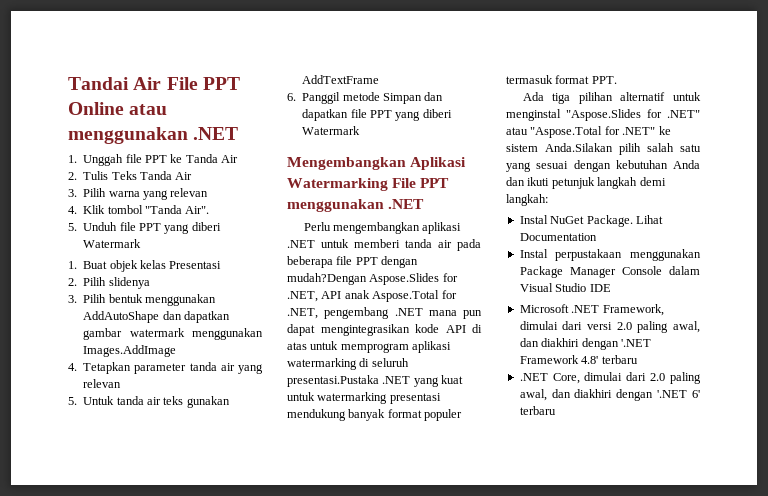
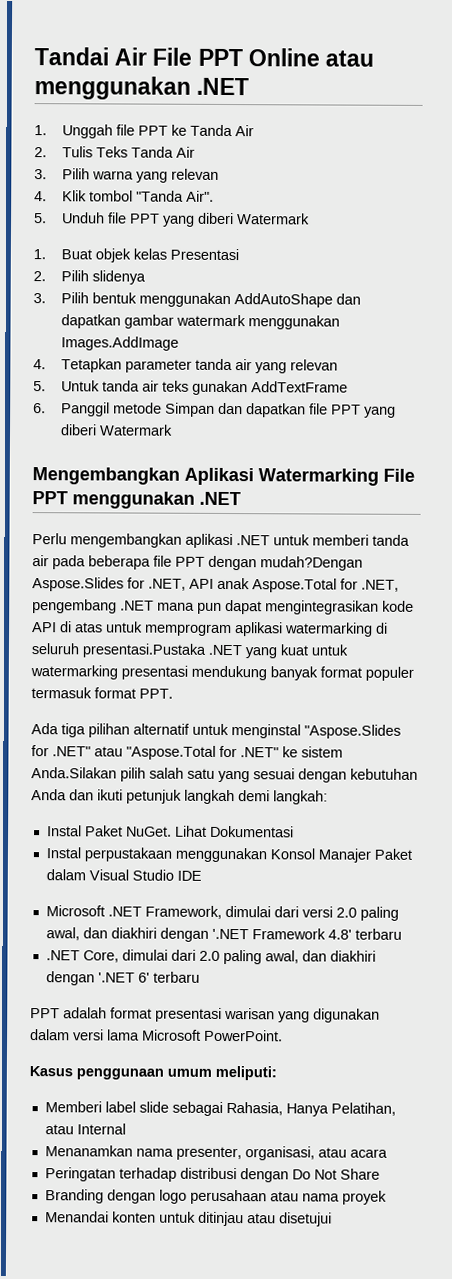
[550,215,663,227] [519,233,597,241] NuGet Package. Lihat Documentation -> [84,825,294,838] Paket NuGet. Lihat Dokumentasi
[519,266,662,278] Package Manager Console -> [269,848,412,863] Konsol Manajer Paket
(556, 410) none -> [30,1007,380,1023] [30,1029,283,1042] [29,1065,277,1081] [44,1101,396,1117] [44,1123,126,1135] [44,1145,388,1161] [44,1167,380,1183] [44,1189,387,1205] [44,1211,332,1227] // PPT adalah format presentasi warisan yang digunakan dalam versi lama Microsoft PowerPoint. // Kasus penggunaan umum meliputi: // Memberi label slide sebagai Rahasia, Hanya Pelatihan, atau Internal // Menanamkan nama presenter, organisasi, atau acara // Peringatan terhadap distribusi dengan Do Not Share // Branding dengan logo perusahaan atau nama proyek // Menandai konten untuk ditinjau atau disetujui

